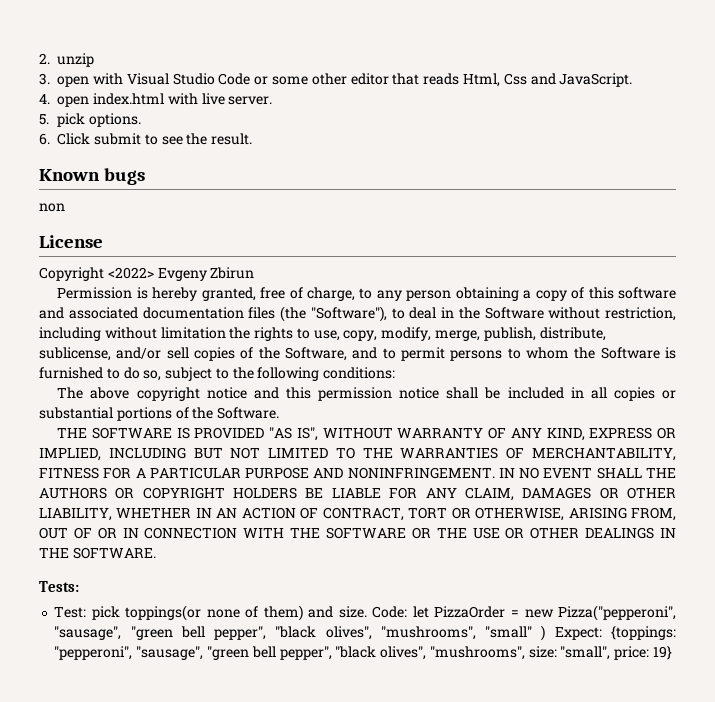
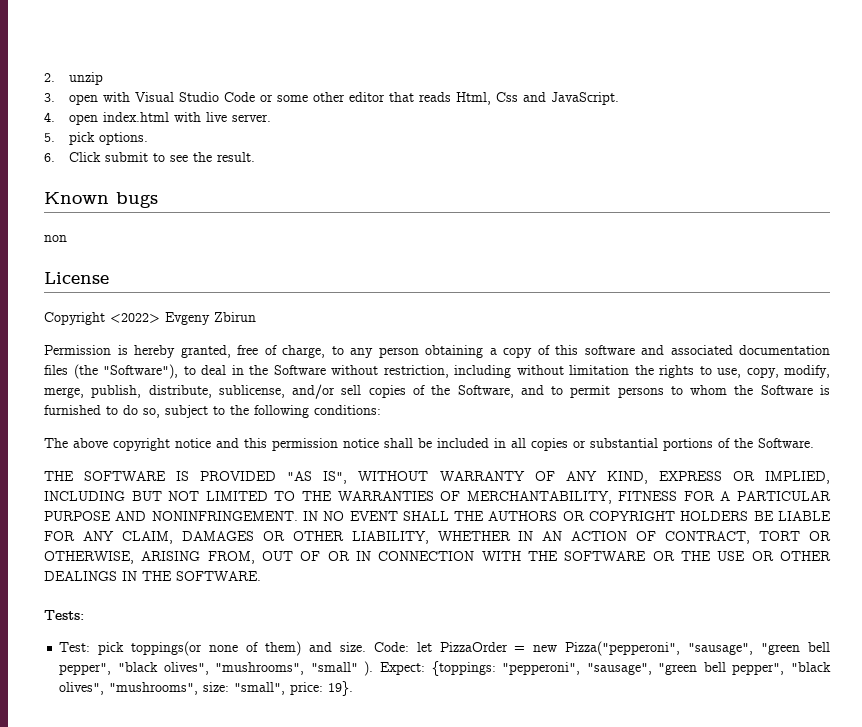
[541,625,546,641] ) -> [364,661,374,676] ).
[652,646,672,660] 19} -> [328,681,354,696] 19}.

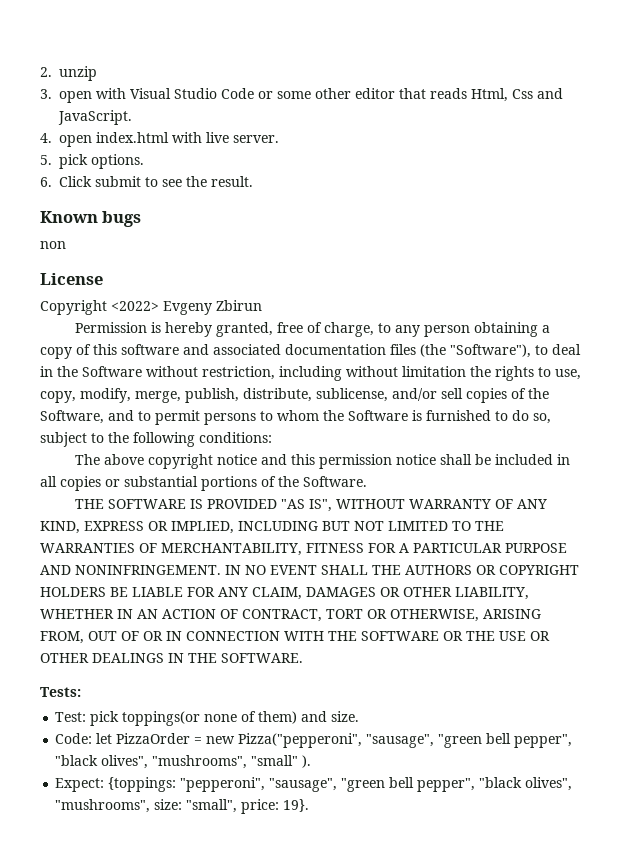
(366, 647) none -> (360, 716) //
(374, 668) none -> (312, 761) //

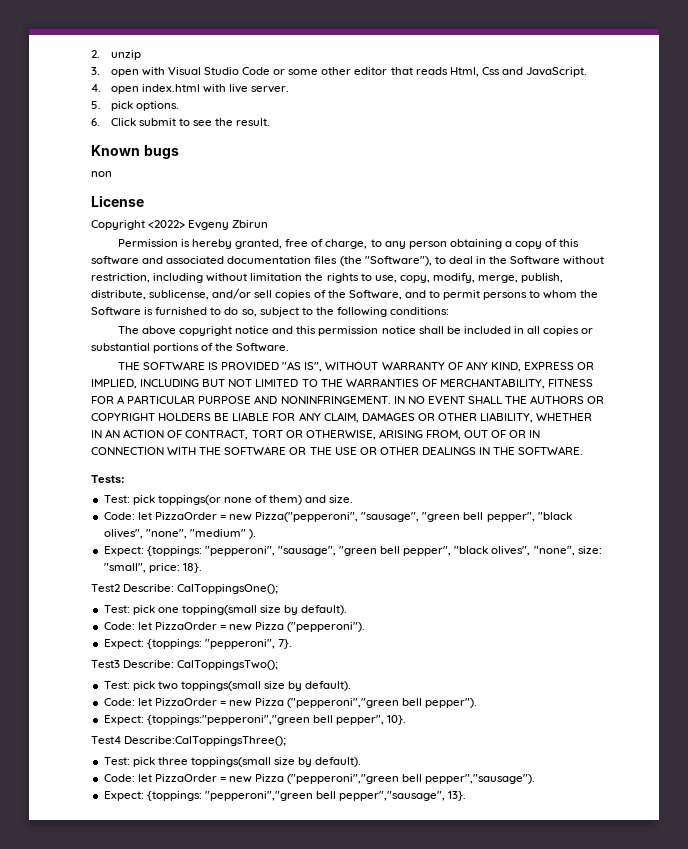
[152,755,299,769] "mushrooms", "small" -> [145,529,246,539] "none", "medium"
[55,799,151,813] "mushrooms", -> [533,546,575,556] "none",
[283,799,310,812] 19}. -> [182,563,202,573] [91,584,279,594] [103,605,348,615] [103,622,366,632] [103,639,292,649] [91,660,279,670] [103,681,352,691] [103,698,478,708] [103,715,407,725] [91,736,287,746] [103,757,362,767] [103,774,536,784] [103,791,467,801] 18}. // Test2 Describe: CalToppingsOne(); // Test: pick one topping(small size by default). // Code: let PizzaOrder = new Pizza ("pepperoni"). // Expect: {toppings: "pepperoni", 7}. // Test3 Describe: CalToppingsTwo(); // Test: pick two toppings(small size by default). // Code: let PizzaOrder = new Pizza ("pepperoni","green bell pepper"). // Expect: {toppings:"pepperoni","green bell pepper", 10}. // Test4 Describe:CalToppingsThree(); // Test: pick three toppings(small size by default). // Code: let PizzaOrder = new Pizza ("pepperoni","green bell pepper","sausage"). // Expect: {toppings: "pepperoni","green bell pepper","sausage", 13}.

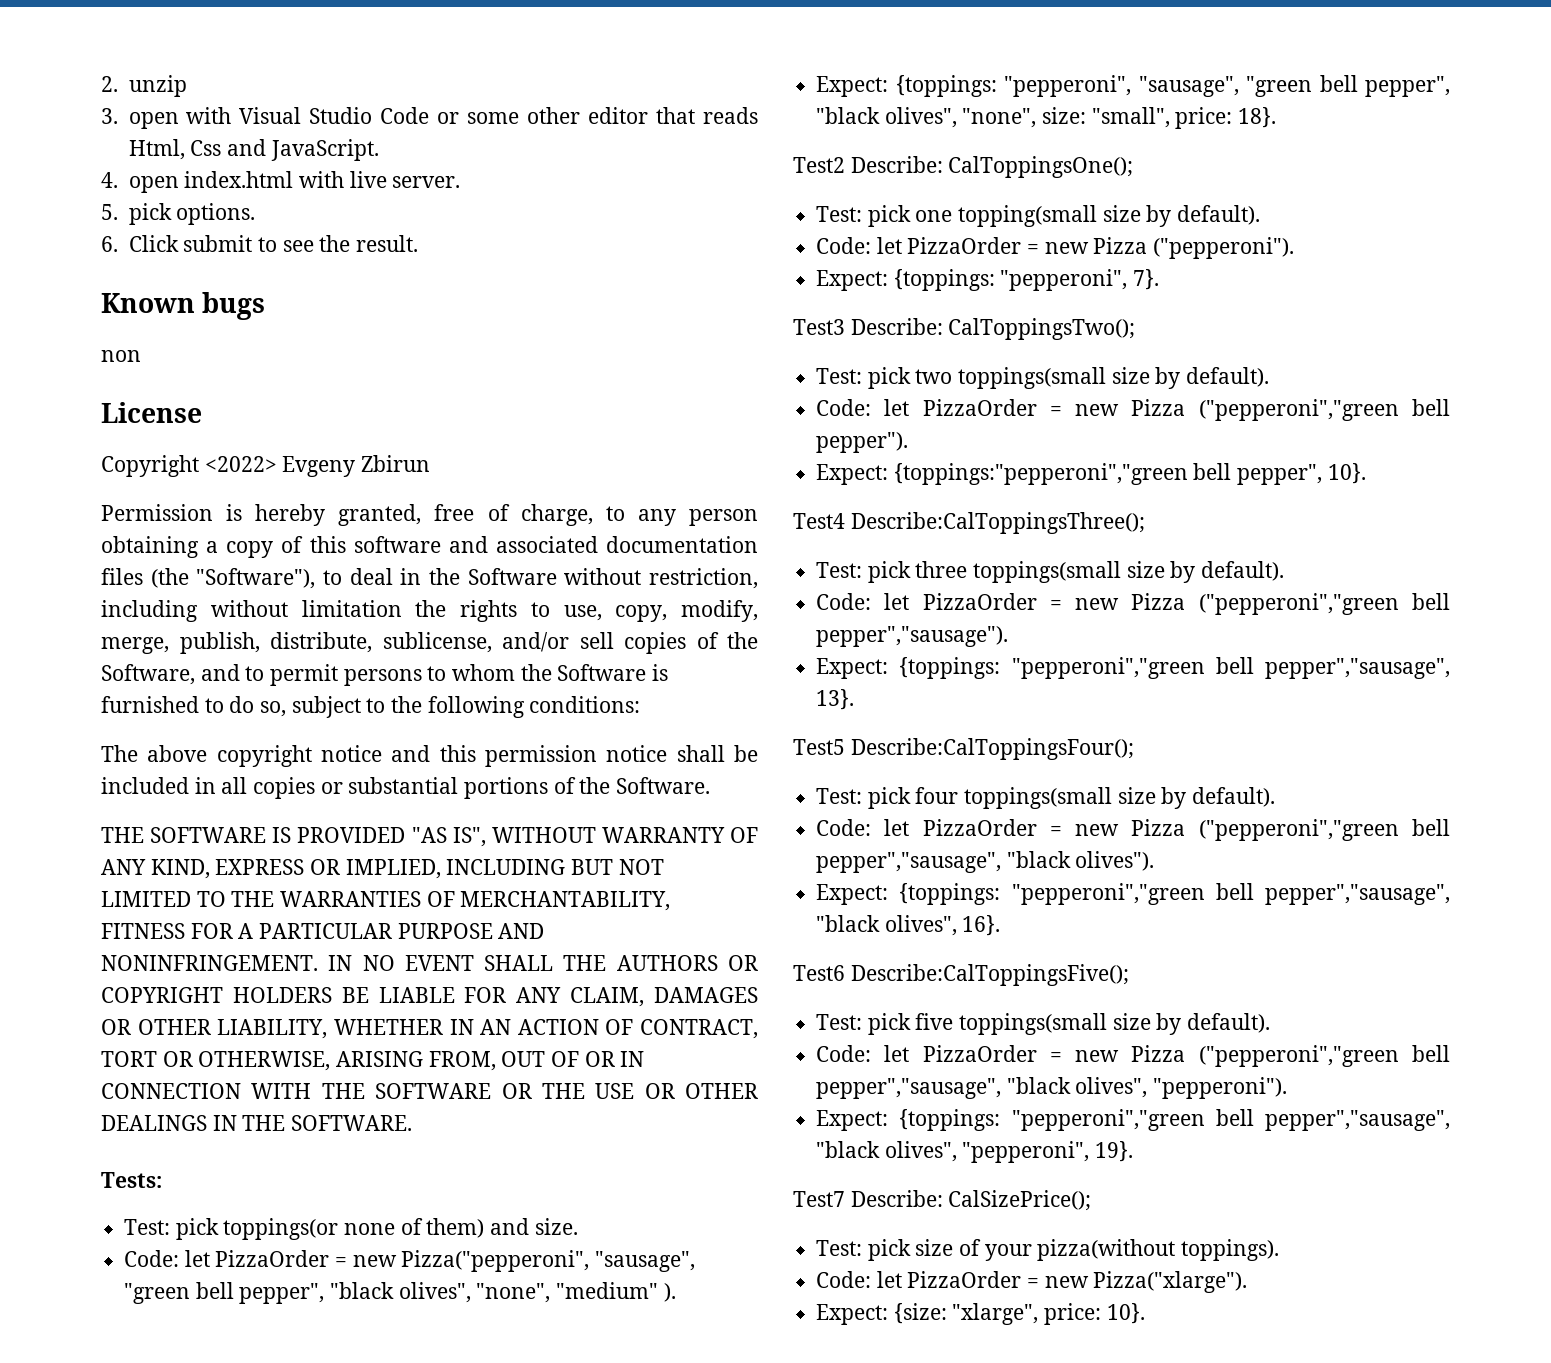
(467, 796) none -> [793,738,1134,760] [816,787,1276,809] [816,819,1450,841] [816,851,1155,873] [816,883,1450,905] [816,915,1001,936] [793,964,1129,986] [816,1013,1271,1035] [816,1045,1450,1067] [816,1077,1288,1099] [816,1109,1450,1131] [816,1141,1134,1163] [793,1190,1092,1211] [816,1239,1280,1261] [816,1271,1248,1293] [816,1303,1145,1325] // Test5 Describe:CalToppingsFour(); // Test: pick four toppings(small size by default). // Code: let PizzaOrder = new Pizza ("pepperoni","green bell pepper","sausage", "black olives"). // Expect: {toppings: "pepperoni","green bell pepper","sausage", "black olives", 16}. // Test6 Describe:CalToppingsFive(); // Test: pick five toppings(small size by default). // Code: let PizzaOrder = new Pizza ("pepperoni","green bell pepper","sausage", "black olives", "pepperoni"). // Expect: {toppings: "pepperoni","green bell pepper","sausage", "black olives", "pepperoni", 19}. // Test7 Describe: CalSizePrice(); // Test: pick size of your pizza(without toppings). // Code: let PizzaOrder = new Pizza("xlarge"). // Expect: {size: "xlarge", price: 10}.

